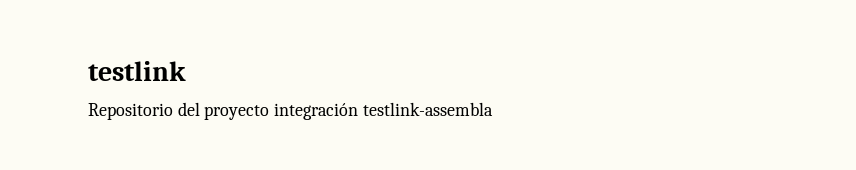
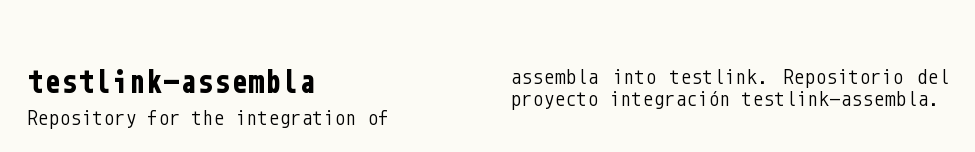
[88,61,186,81] testlink // -> [26,69,315,93] [26,110,389,129] [510,69,768,84] testlink-assembla // Repository for the integration of assembla into testlink.
[362,102,493,116] testlink-assembla -> [741,91,939,106] testlink-assembla.

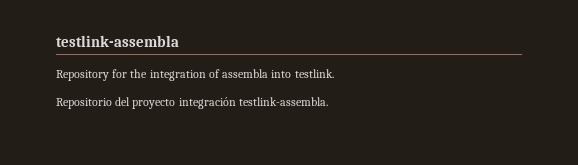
(768, 76) none -> (334, 73) //

